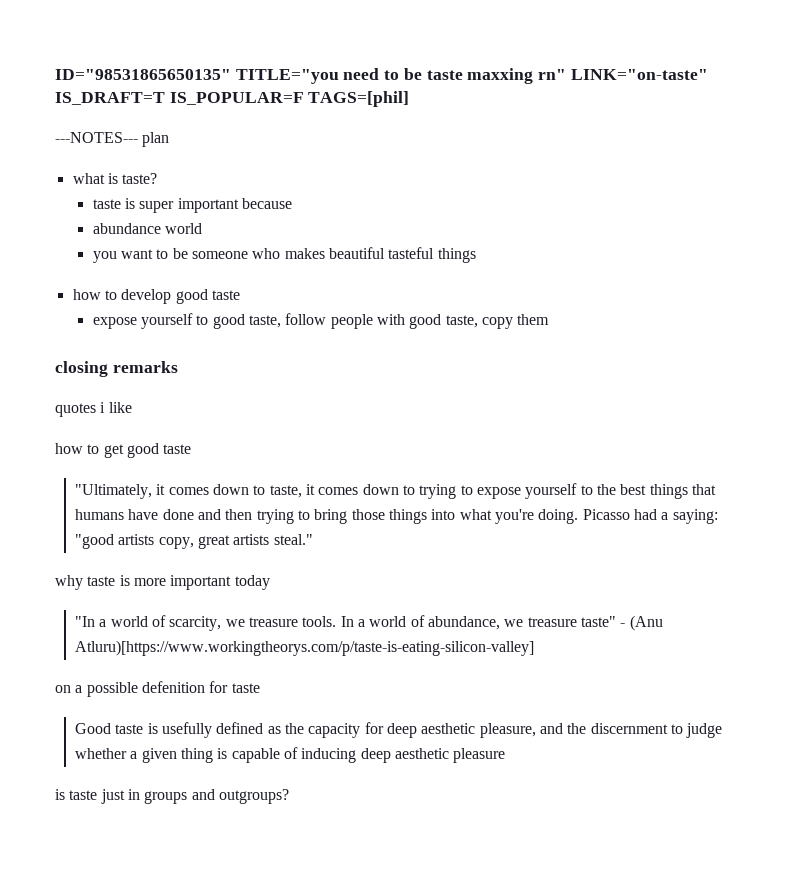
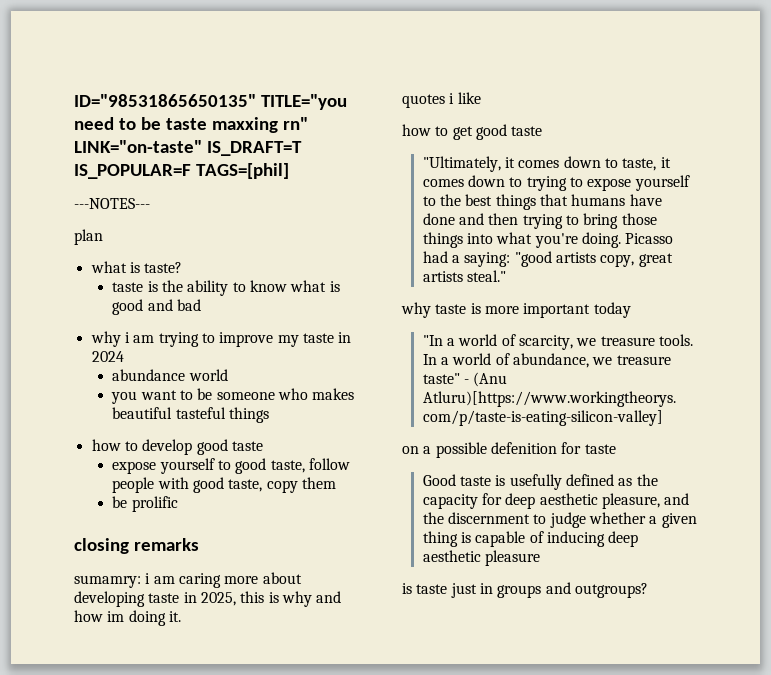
(138, 137) none -> (150, 203) //
[139,198,292,213] super important because -> [161,280,340,296] [112,299,201,315] [90,331,352,347] [91,351,124,362] the ability to know what is good and bad // why i am trying to improve my taste in 2024
(550, 319) none -> [112,496,178,512] // be prolific
(178, 367) none -> [74,572,302,588] [74,591,342,607] [74,610,181,626] // sumamry: i am caring more about developing taste in 2025, this is why and how im doing it.

